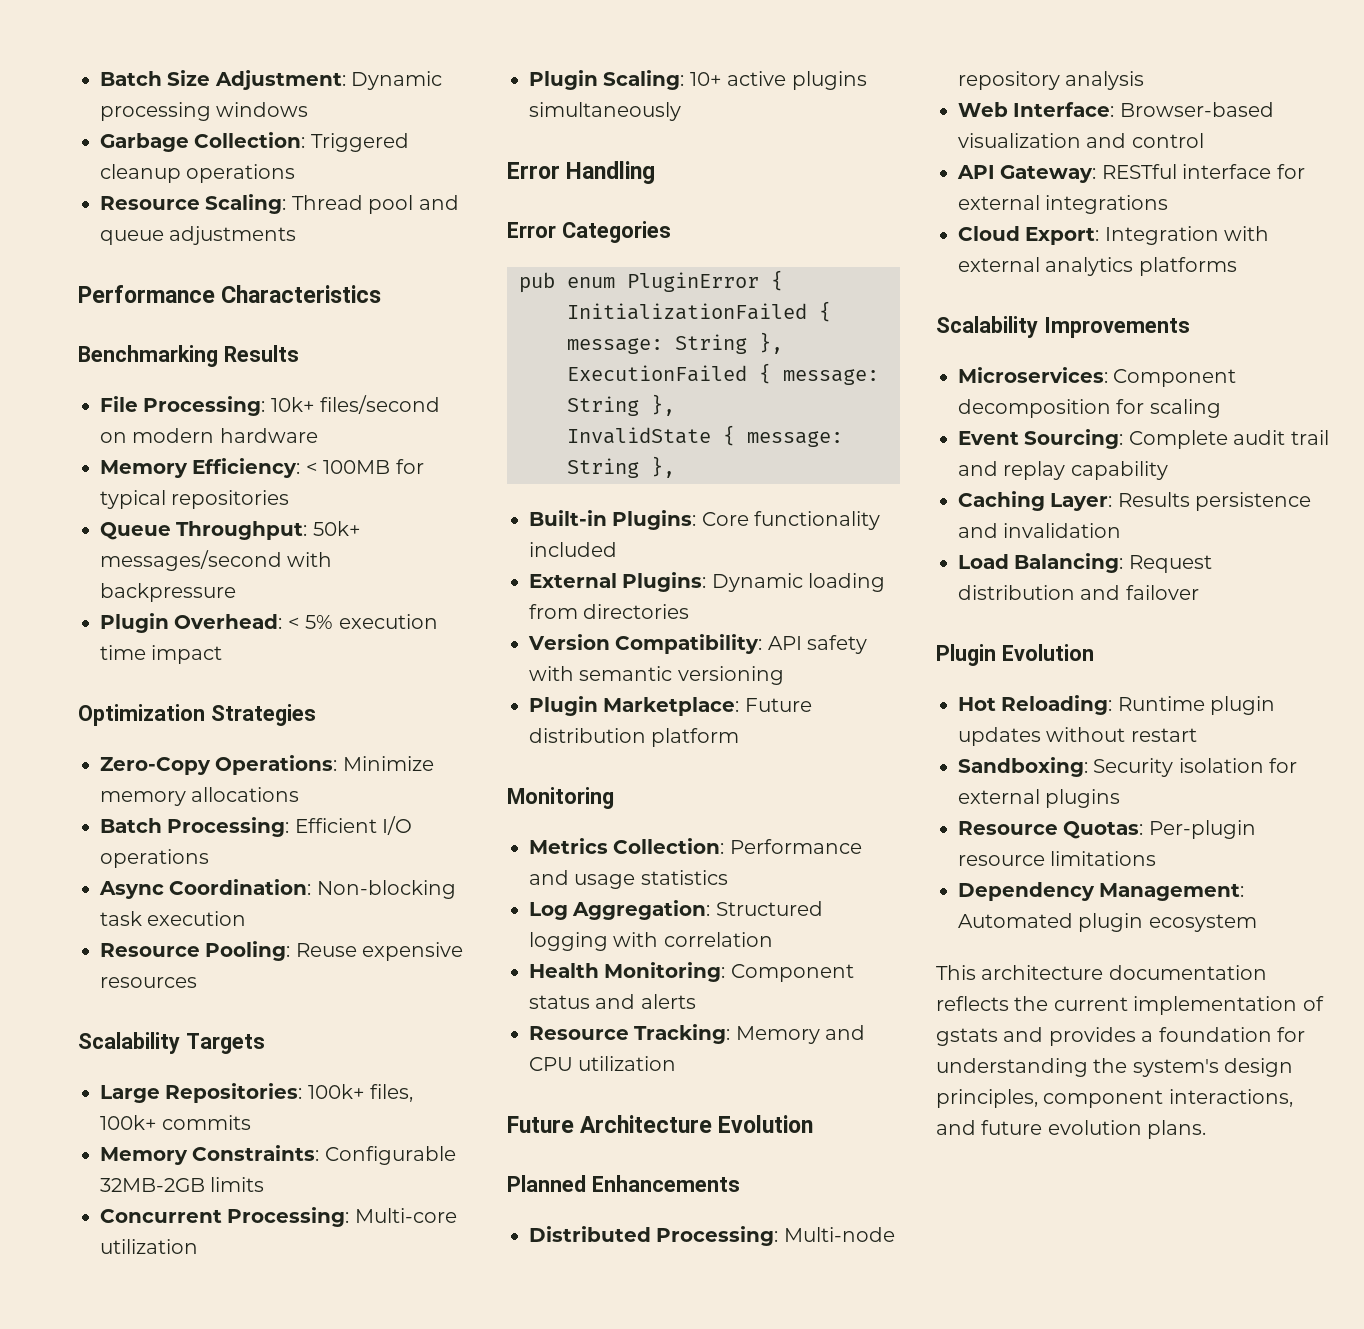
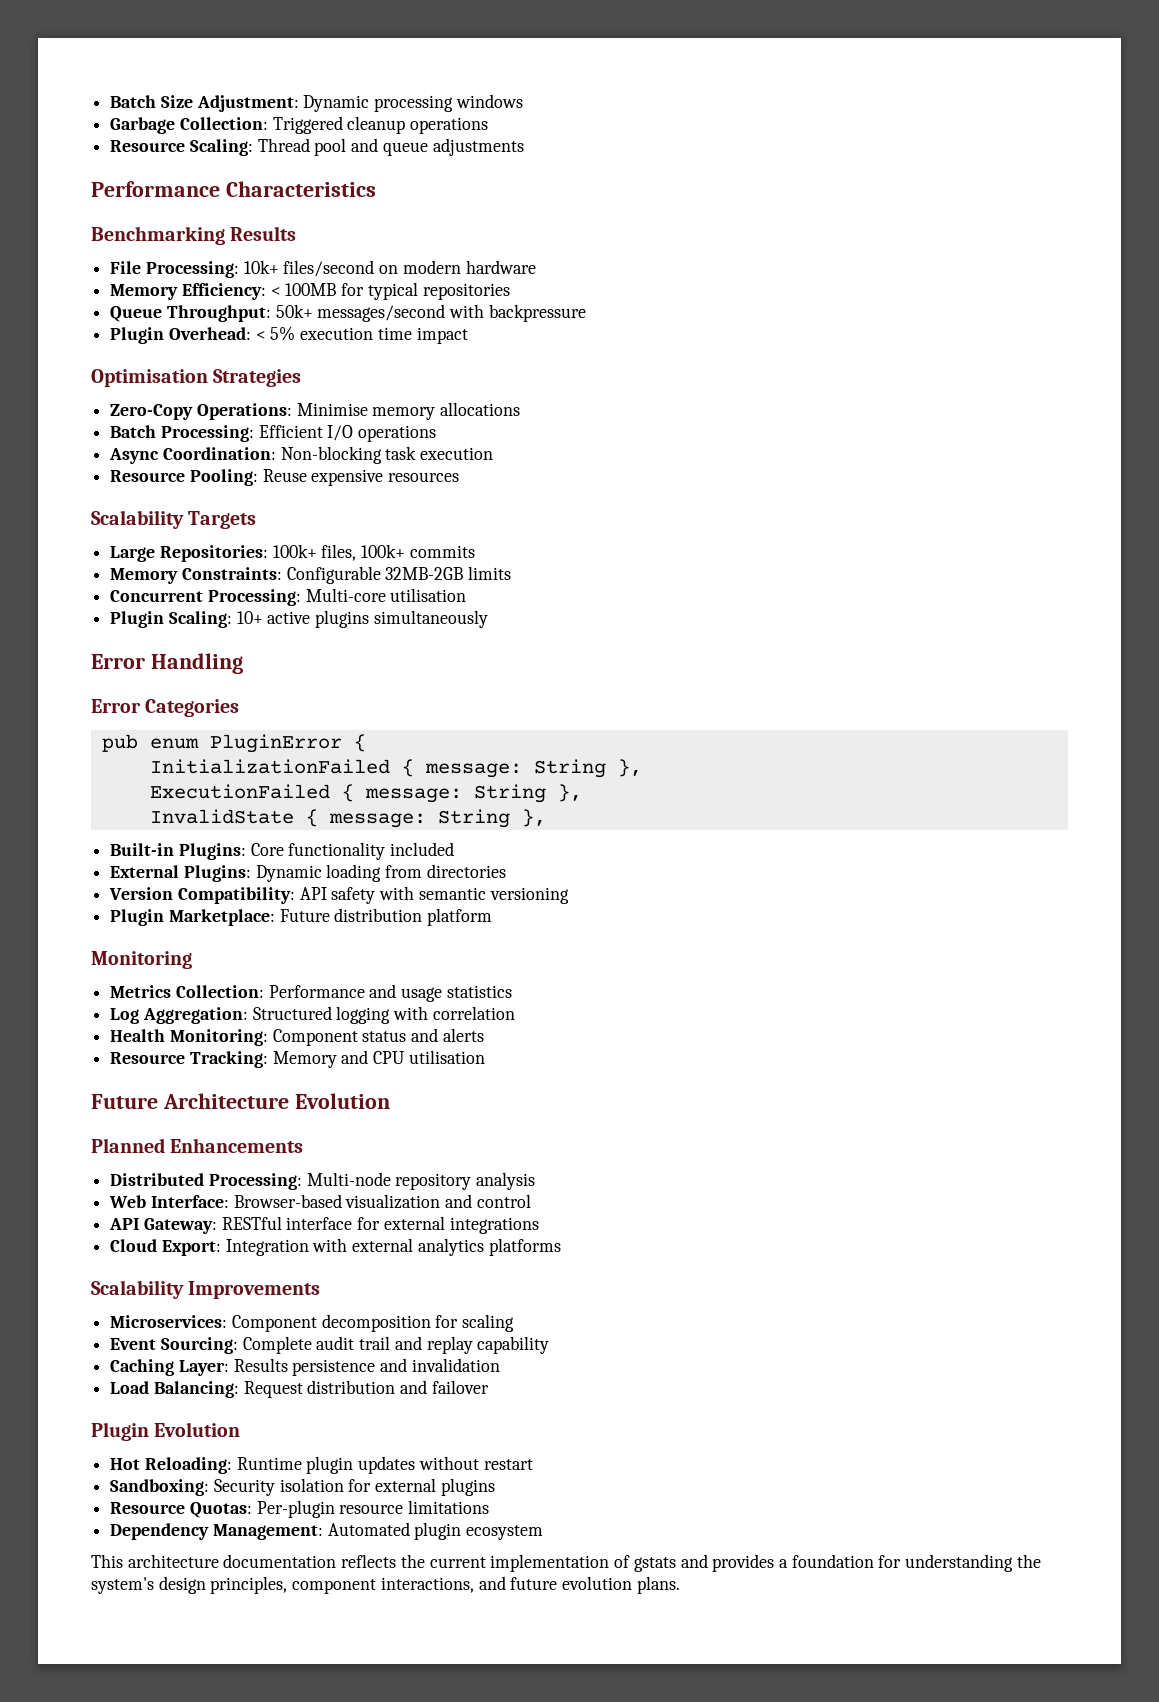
[78,704,205,726] Optimization -> [91,369,208,387] Optimisation
[342,756,434,771] Minimize -> [296,403,368,416] Minimise
[100,1239,198,1254] utilization -> [390,588,467,602] utilisation
[578,1056,677,1071] utilization -> [408,1050,485,1064] utilisation

